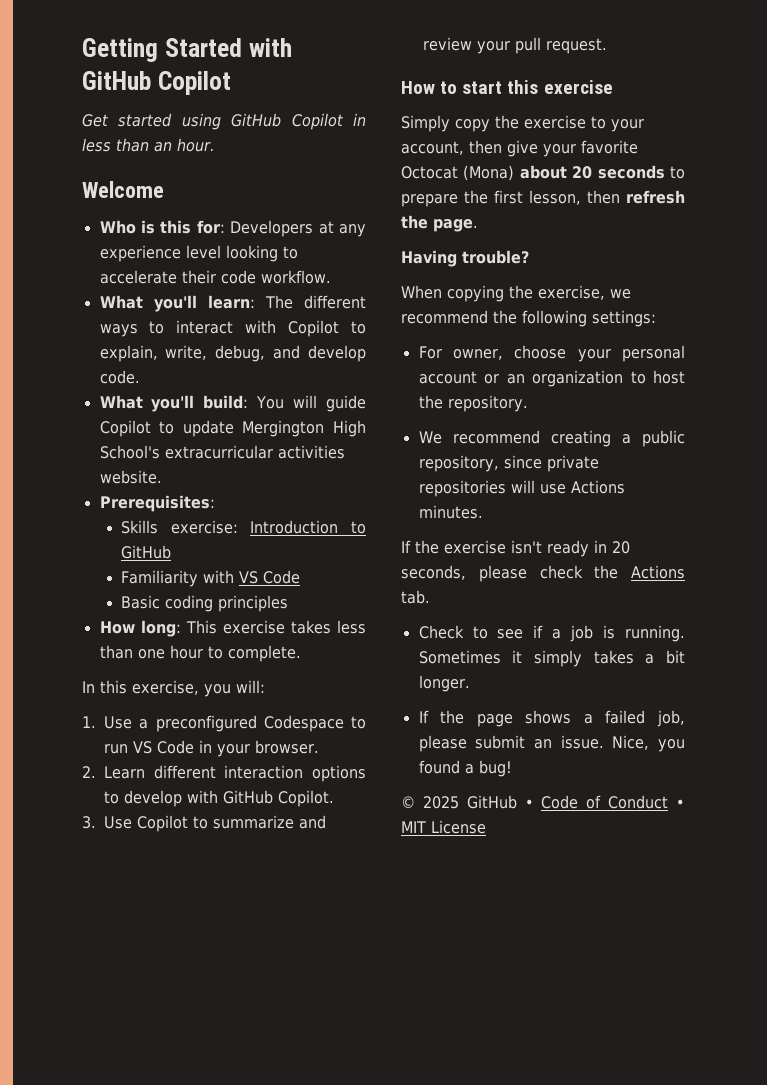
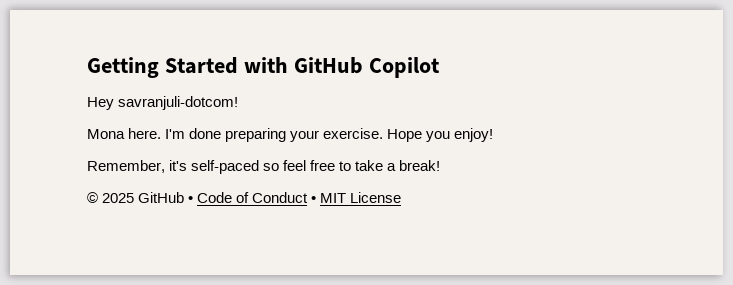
[82,113,366,130] [82,138,215,152] [82,181,164,198] [99,220,366,237] [99,245,298,262] [99,270,331,284] [99,295,366,312] [99,320,366,337] [99,345,366,362] [99,370,140,384] [99,395,366,412] [99,420,366,437] [99,445,345,459] [99,470,162,484] [99,495,215,512] [121,520,366,534] [121,545,172,559] [121,570,301,587] [121,595,289,612] [99,620,366,637] [99,645,301,662] [82,680,265,697] [82,715,366,732] [104,740,319,757] [82,765,366,782] [104,790,334,807] [82,815,326,832] [423,37,607,54] [401,80,613,94] [401,115,644,132] [401,140,638,157] [401,165,685,181] [401,190,685,207] [401,215,478,232] [401,250,529,267] [401,285,631,302] [401,310,656,327] [418,345,685,362] [418,370,685,387] [418,395,528,412] [418,430,685,447] [418,455,599,472] [418,480,625,497] [418,505,483,519] [401,540,630,557] [401,565,685,582] [401,590,430,604] [418,625,685,642] [418,650,685,667] [418,675,470,692] [418,710,685,727] [418,735,685,752] [418,760,512,777] Get started using GitHub Copilot in less than an hour. // Welcome // Who is this for: Developers at any experience level looking to accelerate their code workflow. // What you'll learn: The different ways to interact with Copilot to explain, write, debug, and develop code. // What you'll build: You will guide Copilot to update Mergington High School's extracurricular activities website. // Prerequisites: // Skills exercise: Introduction to GitHub // Familiarity with VS Code // Basic coding principles // How long: This exercise takes less than one hour to complete. // In this exercise, you will: // 1. Use a preconfigured Codespace to run VS Code in your browser. // 2. Learn different interaction options to develop with GitHub Copilot. // 3. Use Copilot to summarize and review your pull request. // How to start this exercise // Simply copy the exercise to your account, then give your favorite Octocat (Mona) about 20 seconds to prepare the first lesson, then refresh the page. // Having trouble? // When copying the exercise, we recommend the following settings: // For owner, choose your personal account or an organization to host the repository. // We recommend creating a public repository, since private repositories will use Actions minutes. // If the exercise isn't ready in 20 seconds, please check the Actions tab. // Check to see if a job is running. Sometimes it simply takes a bit longer. // If the page shows a failed job, please submit an issue. Nice, you found a bug! -> [87,96,239,110] [87,128,494,142] [87,160,441,174] Hey savranjuli-dotcom! // Mona here. I'm done preparing your exercise. Hope you enjoy! // Remember, it's self-paced so feel free to take a break!

